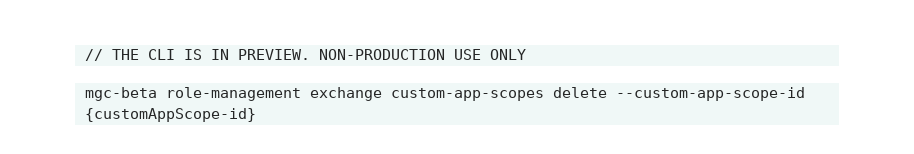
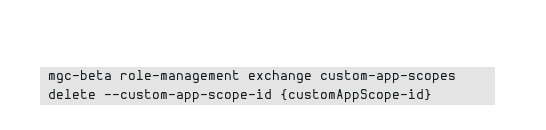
[85,49,527,61] // THE CLI IS IN PREVIEW. NON-PRODUCTION USE ONLY // -> (48, 77) none

